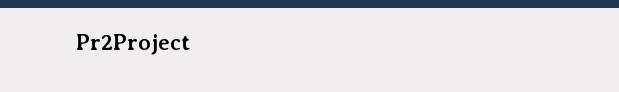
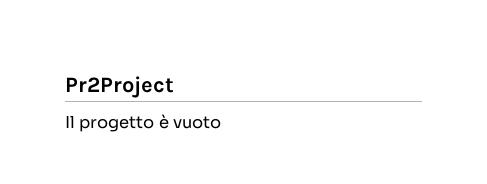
(190, 44) none -> [65,114,222,132] // Il progetto è vuoto

